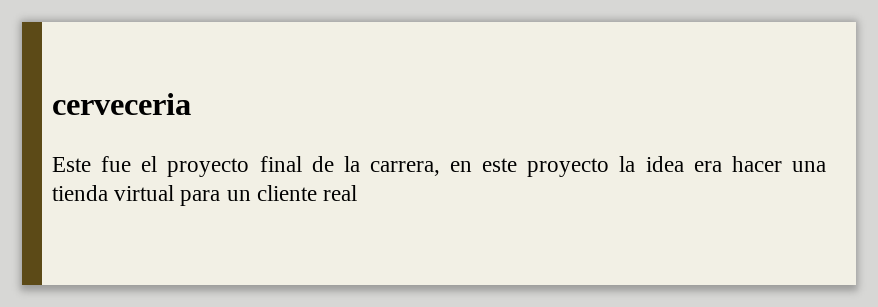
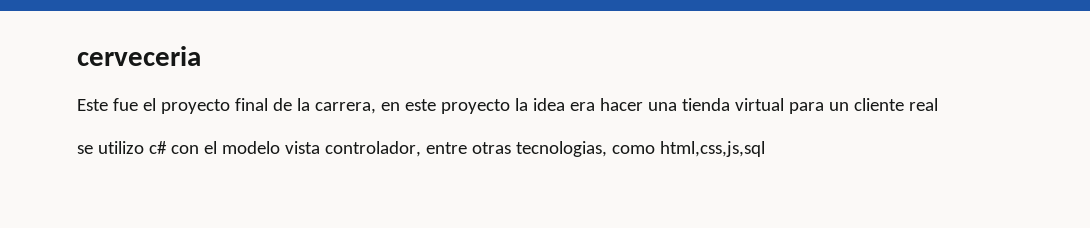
(358, 193) none -> [77,141,765,157] // se utilizo c# con el modelo vista controlador, entre otras tecnologias, como html,css,js,sql

